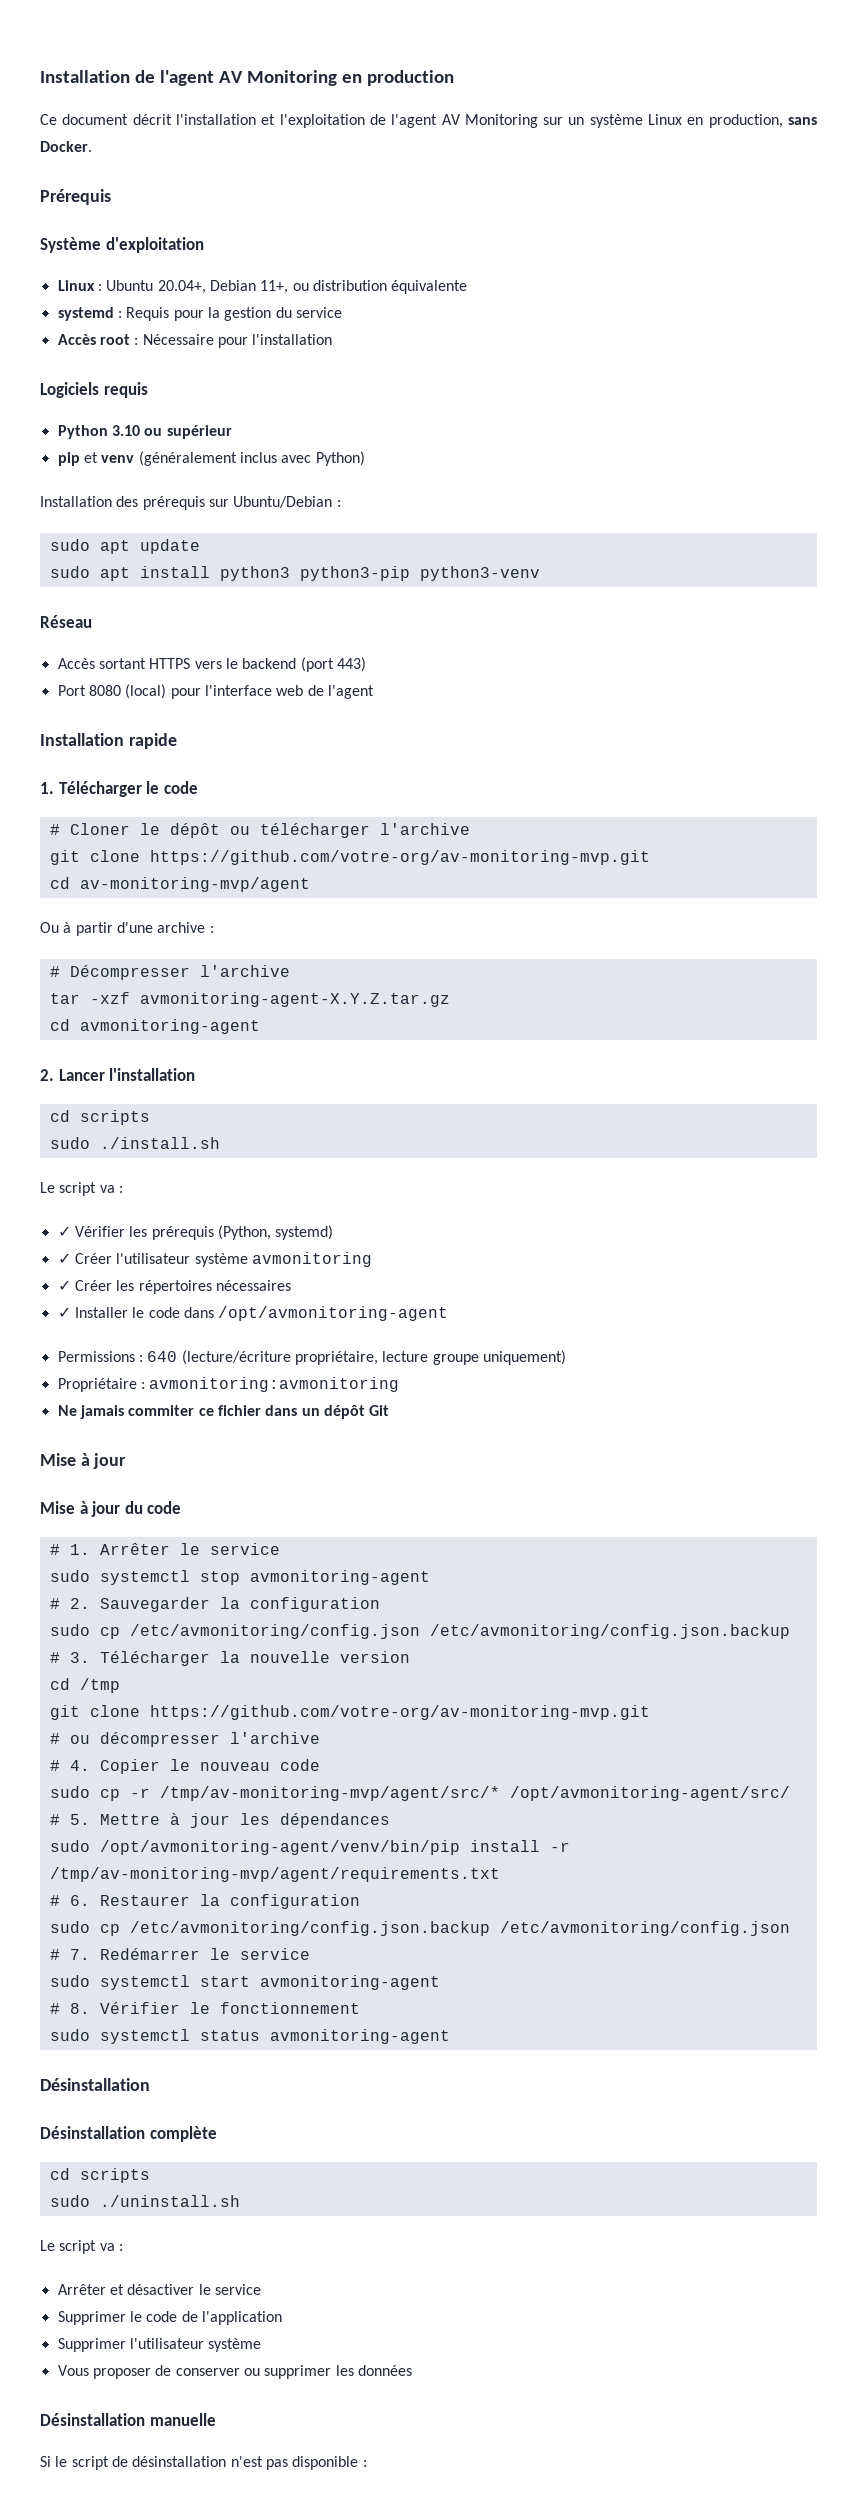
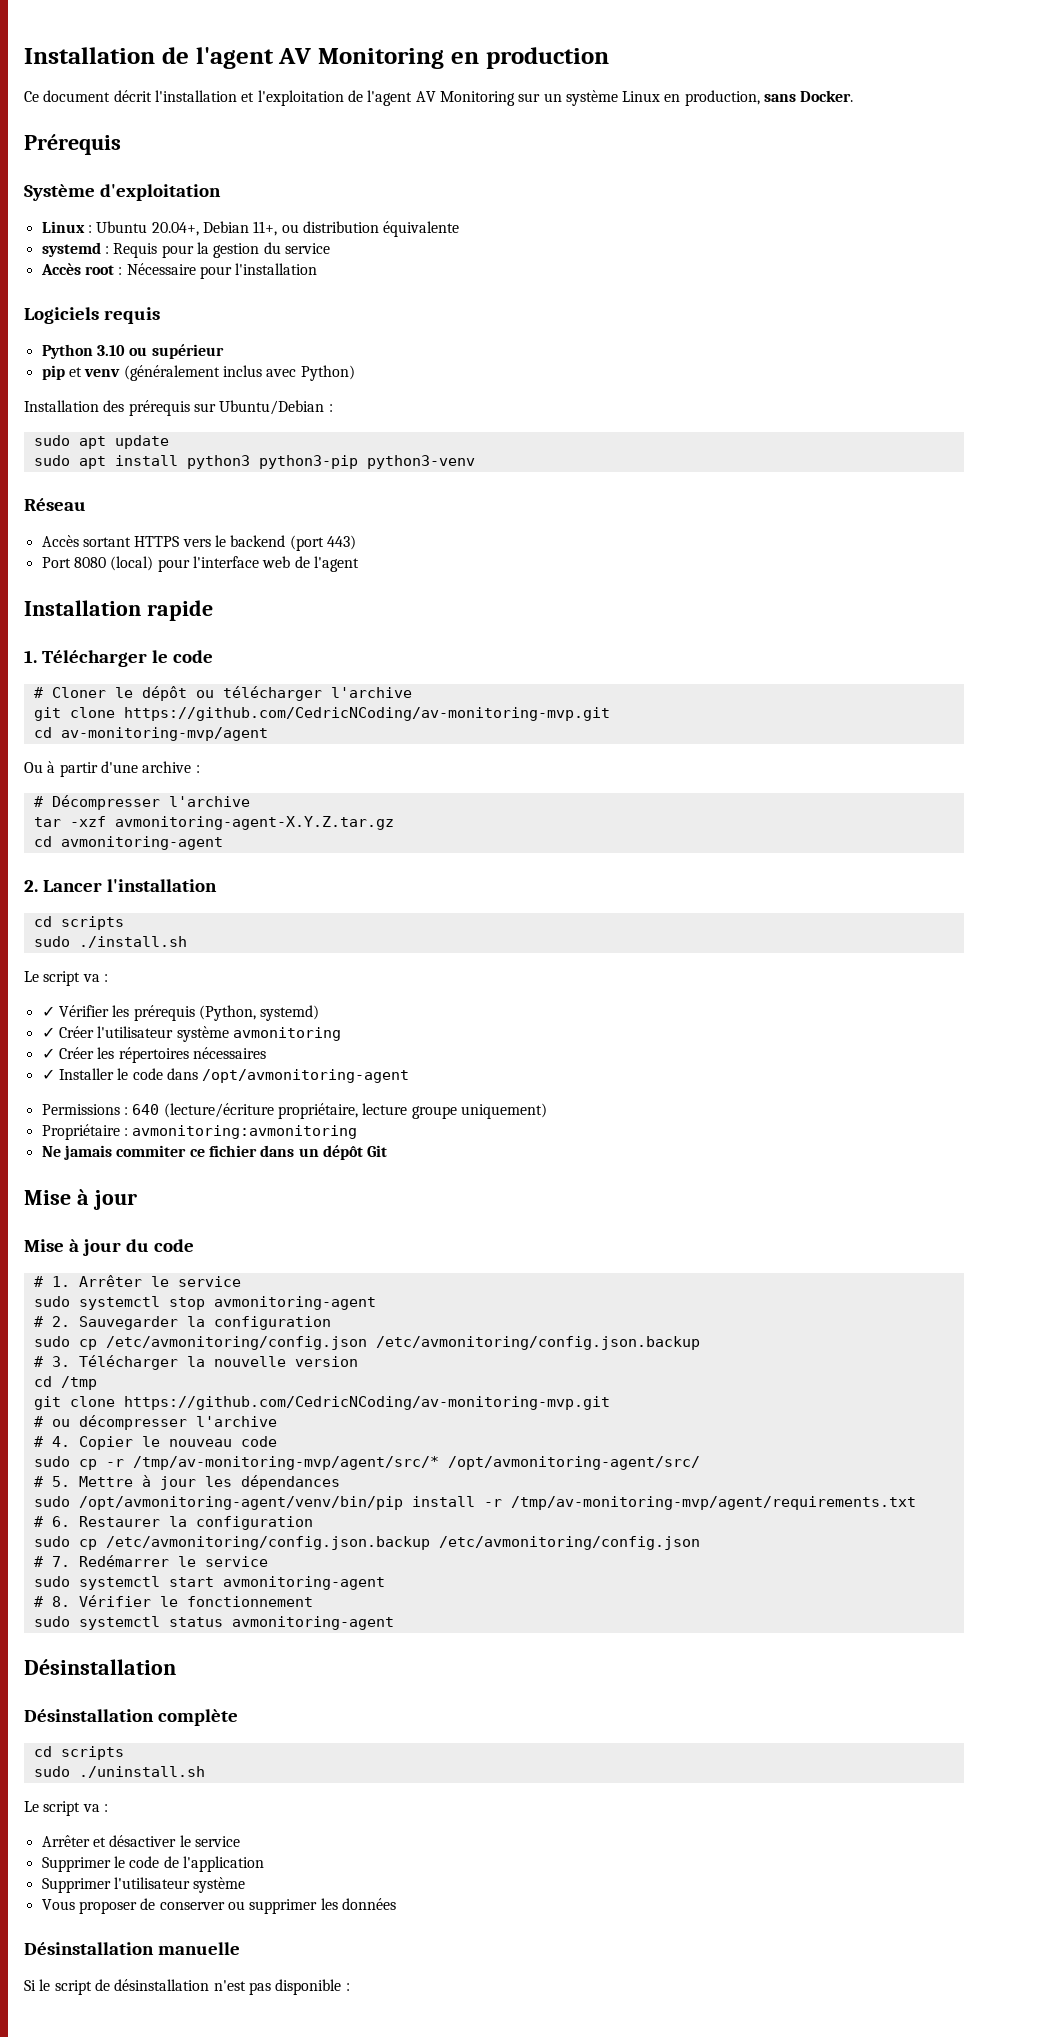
[149,850,650,865] https://github.com/votre-org/av-monitoring-mvp.git -> [123,707,610,721] https://github.com/CedricNCoding/av-monitoring-mvp.git
[149,1705,650,1720] https://github.com/votre-org/av-monitoring-mvp.git -> [123,1396,610,1410] https://github.com/CedricNCoding/av-monitoring-mvp.git

